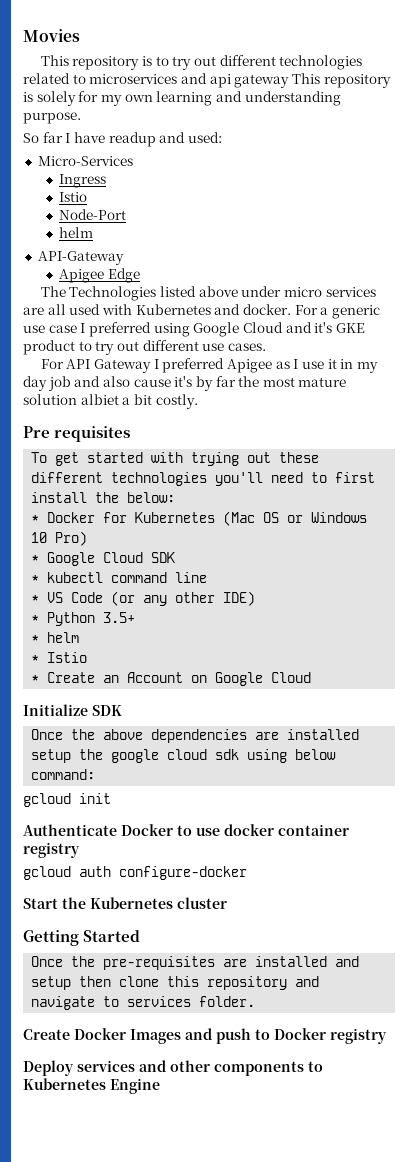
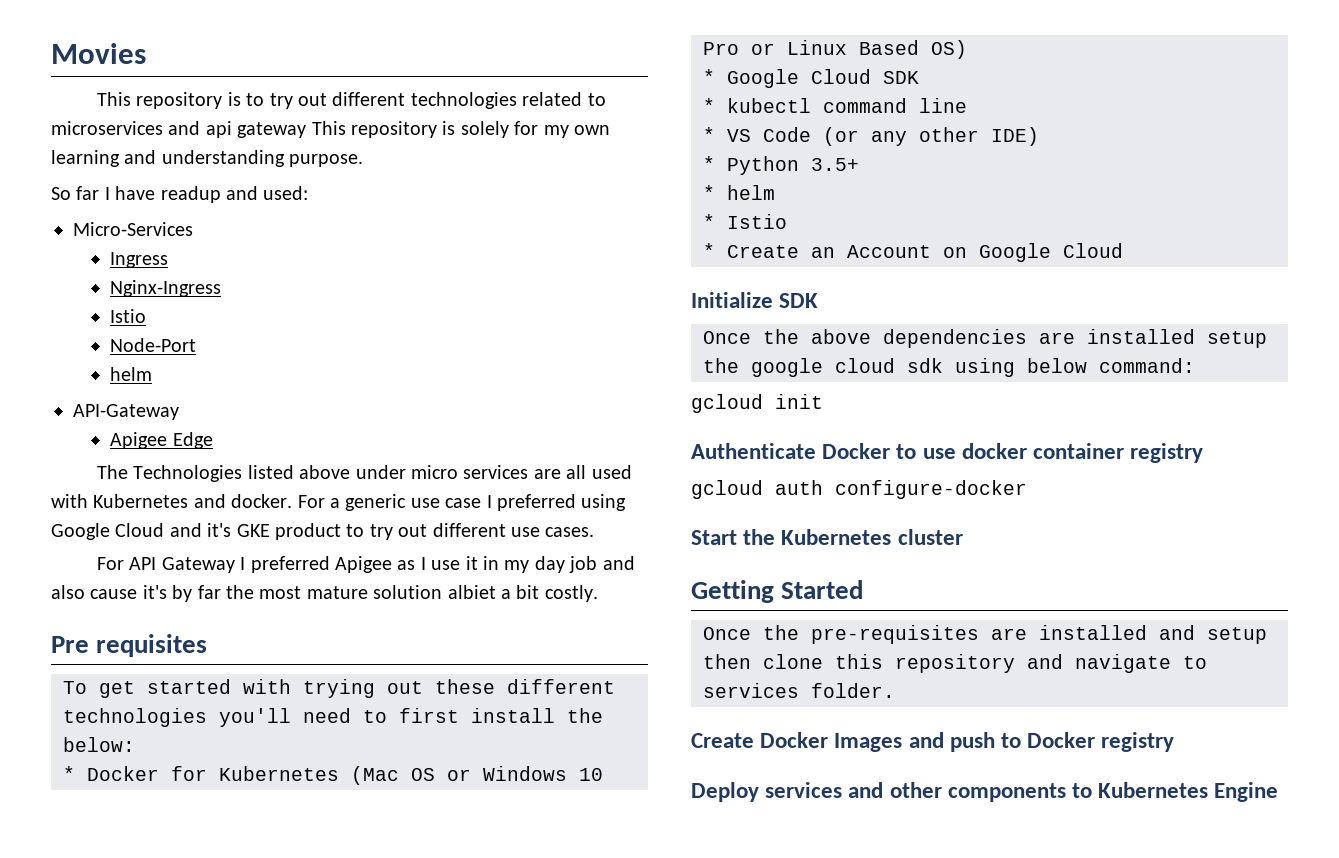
(106, 181) none -> [110,280,222,297] // Nginx-Ingress
[55,531,88,546] Pro) -> [703,40,967,59] Pro or Linux Based OS)

